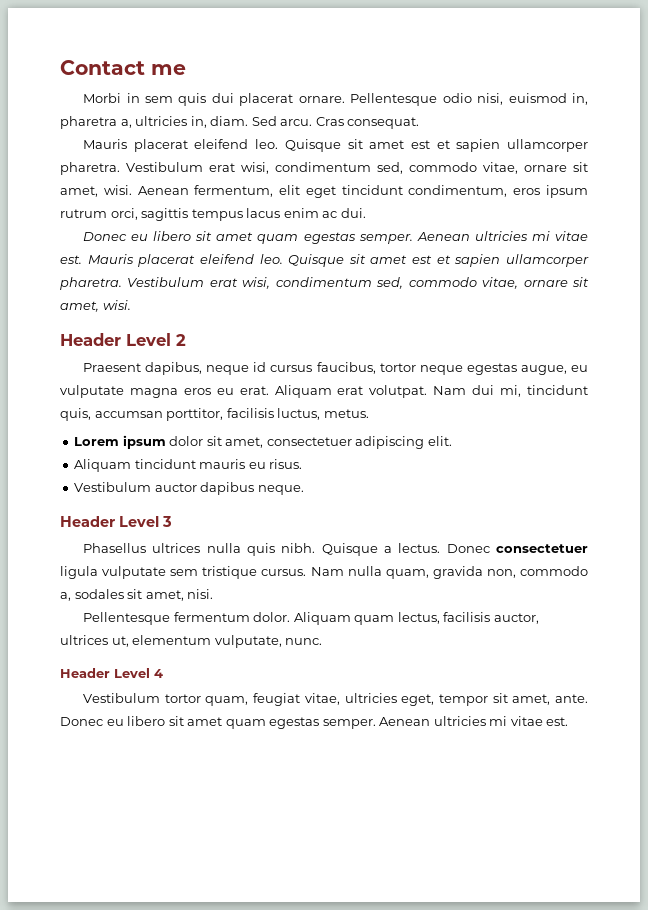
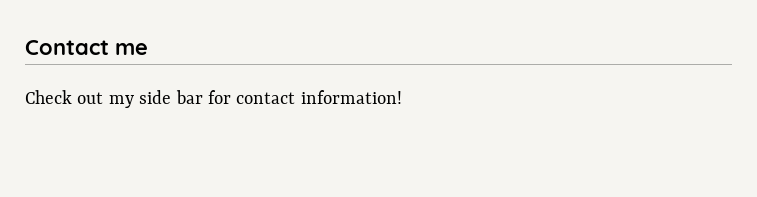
[83,93,588,106] [60,116,420,129] [83,139,589,152] [60,162,588,175] [60,185,588,198] [60,208,366,221] [83,231,588,244] [60,254,589,267] [60,277,589,290] [60,300,131,312] [60,333,186,346] [83,362,588,375] [60,385,589,398] [60,408,369,421] [74,435,452,449] [74,459,303,472] [74,482,304,495] [60,516,172,527] [83,543,588,556] [60,566,589,579] [60,589,214,601] [83,612,539,625] [60,635,323,648] [60,668,163,678] [83,693,589,706] [60,716,569,729] Morbi in sem quis dui placerat ornare. Pellentesque odio nisi, euismod in, pharetra a, ultricies in, diam. Sed arcu. Cras consequat. // Mauris placerat eleifend leo. Quisque sit amet est et sapien ullamcorper pharetra. Vestibulum erat wisi, condimentum sed, commodo vitae, ornare sit amet, wisi. Aenean fermentum, elit eget tincidunt condimentum, eros ipsum rutrum orci, sagittis tempus lacus enim ac dui. // Donec eu libero sit amet quam egestas semper. Aenean ultricies mi vitae est. Mauris placerat eleifend leo. Quisque sit amet est et sapien ullamcorper pharetra. Vestibulum erat wisi, condimentum sed, commodo vitae, ornare sit amet, wisi. // Header Level 2 // Praesent dapibus, neque id cursus faucibus, tortor neque egestas augue, eu vulputate magna eros eu erat. Aliquam erat volutpat. Nam dui mi, tincidunt quis, accumsan porttitor, facilisis luctus, metus. // Lorem ipsum dolor sit amet, consectetuer adipiscing elit. // Aliquam tincidunt mauris eu risus. // Vestibulum auctor dapibus neque. // Header Level 3 // Phasellus ultrices nulla quis nibh. Quisque a lectus. Donec consectetuer ligula vulputate sem tristique cursus. Nam nulla quam, gravida non, commodo a, sodales sit amet, nisi. // Pellentesque fermentum dolor. Aliquam quam lectus, facilisis auctor, ultrices ut, elementum vulputate, nunc. // Header Level 4 // Vestibulum tortor quam, feugiat vitae, ultricies eget, tempor sit amet, ante. Donec eu libero sit amet quam egestas semper. Aenean ultricies mi vitae est. -> [25,90,402,108] Check out my side bar for contact information!

